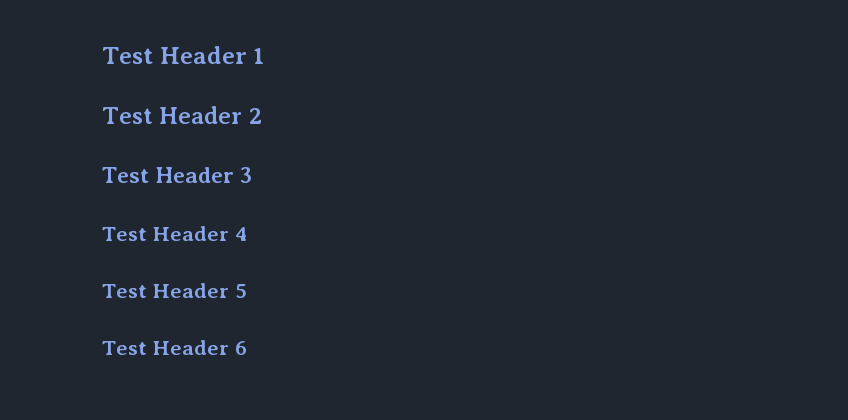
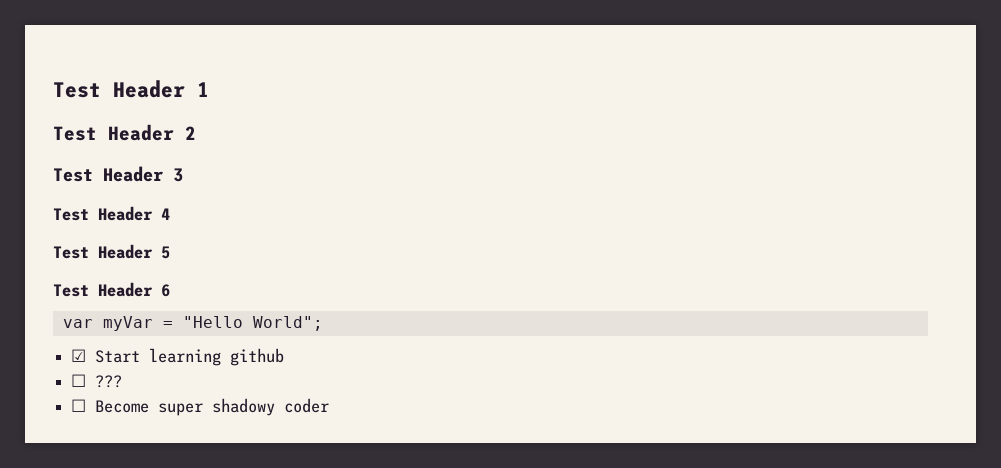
(247, 348) none -> [62,316,323,331] [71,348,285,366] [71,374,123,388] [71,398,330,416] // var myVar = "Hello World"; // ☑ Start learning github // ☐ ??? // ☐ Become super shadowy coder

